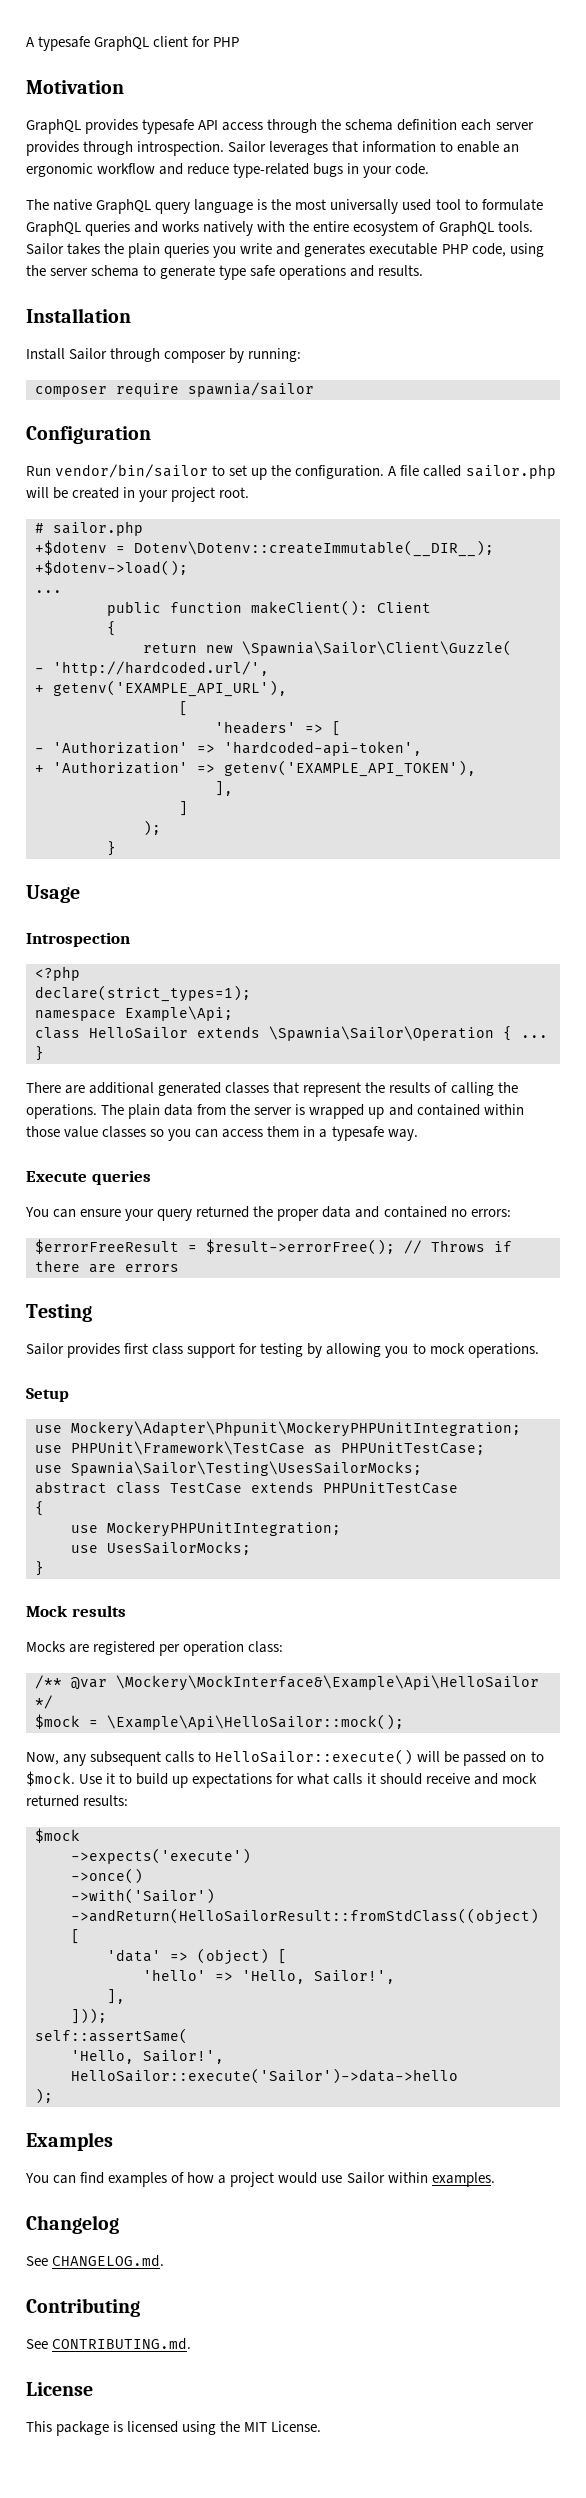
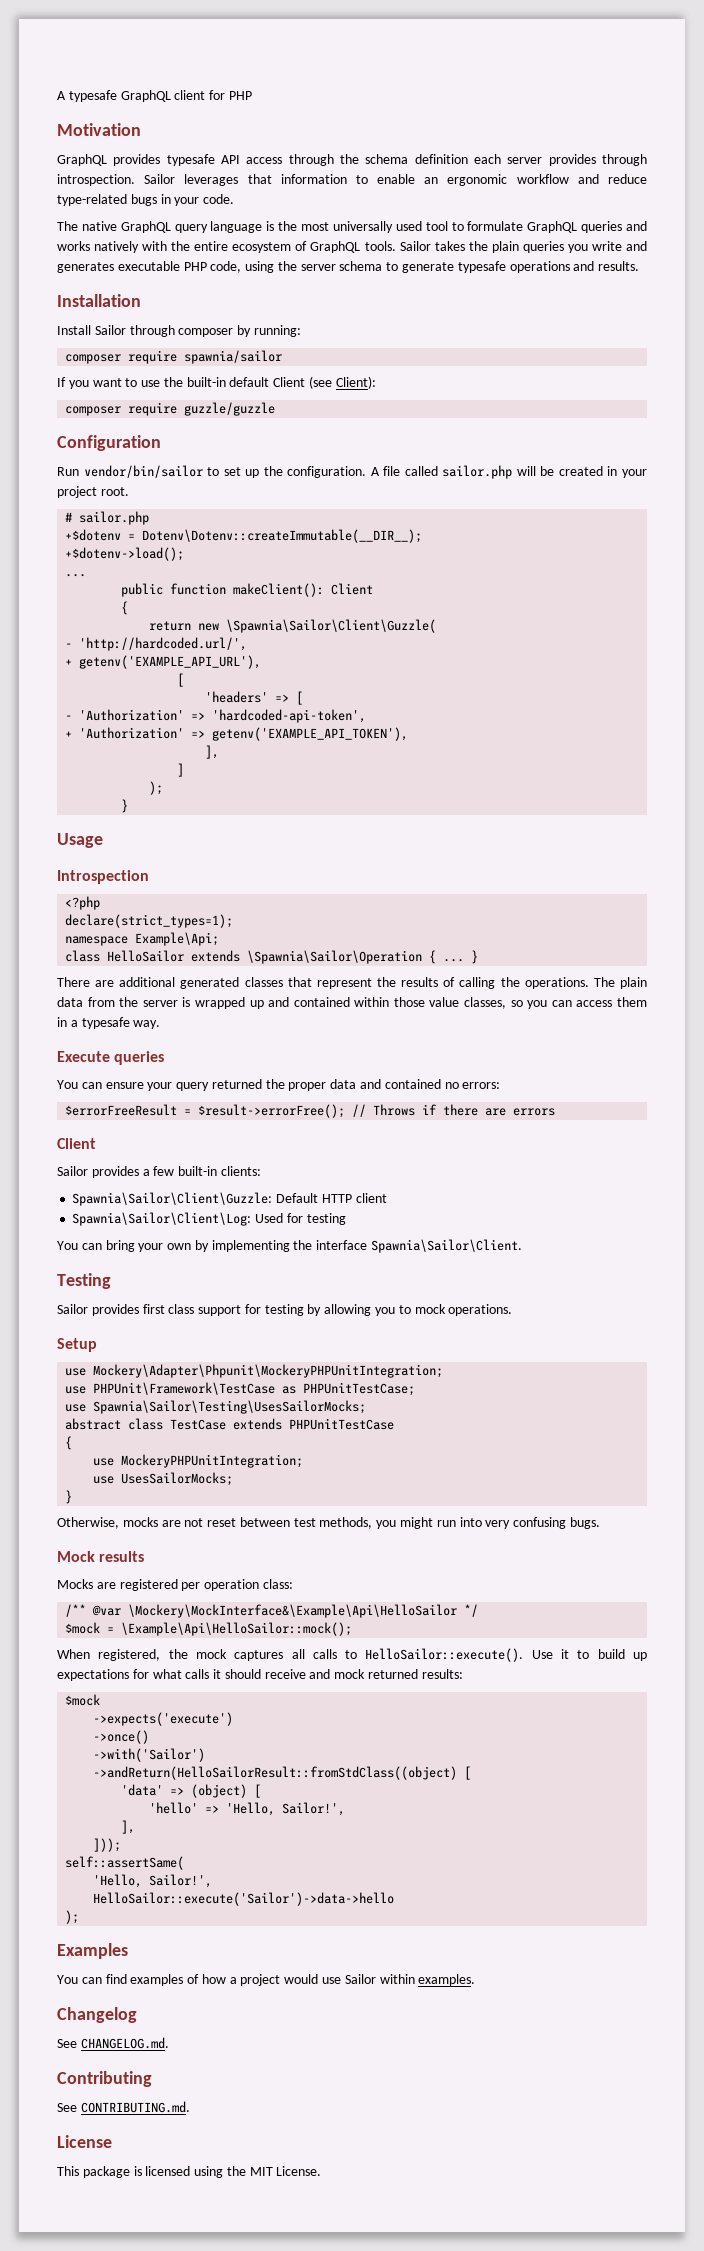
[219,265,276,280] type safe -> [457,261,506,273] typesafe
(314, 389) none -> [57,376,376,389] [65,402,276,416] // If you want to use the built-in default Client (see Client): // composer require guzzle/guzzle
[102,1126,147,1138] classes -> [464,997,507,1009] classes,
(179, 1268) none -> [57,1138,96,1149] [57,1166,261,1178] [72,1192,387,1206] [72,1212,346,1226] [57,1239,523,1253] // Client // Sailor provides a few built-in clients: // Spawnia\Sailor\Client\Guzzle: Default HTTP client // Spawnia\Sailor\Client\Log: Used for testing // You can bring your own by implementing the interface Spawnia\Sailor\Client.
(44, 1568) none -> [57,1517,600,1529] // Otherwise, mocks are not reset between test methods, you might run into very confusing bugs.
[26,1749,544,1766] [26,1771,75,1786] Now, any subsequent calls to HelloSailor::execute() will be passed on to $mock. -> [57,1648,524,1662] When registered, the mock captures all calls to HelloSailor::execute().

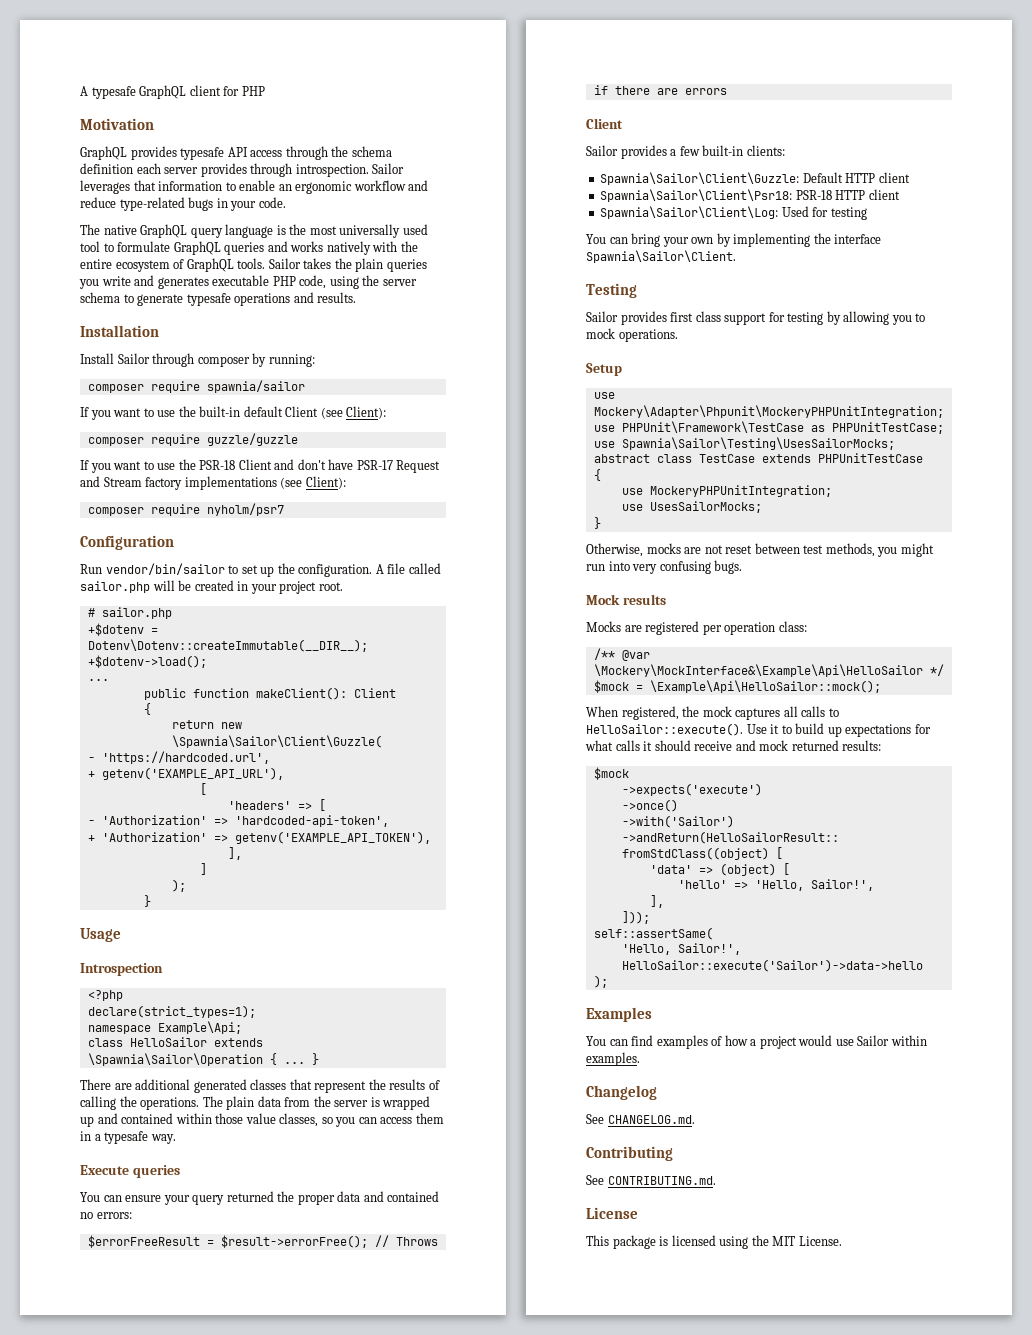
(276, 409) none -> [80,459,441,473] [80,476,346,490] [87,503,284,516] // If you want to use the PSR-18 Client and don't have PSR-17 Request and Stream factory implementations (see Client): // composer require nyholm/psr7
[79,637,248,651] 'http://hardcoded.url/', -> [101,751,270,764] 'https://hardcoded.url',
(387, 1198) none -> [600,189,900,202] // Spawnia\Sailor\Client\Psr18: PSR-18 HTTP client

